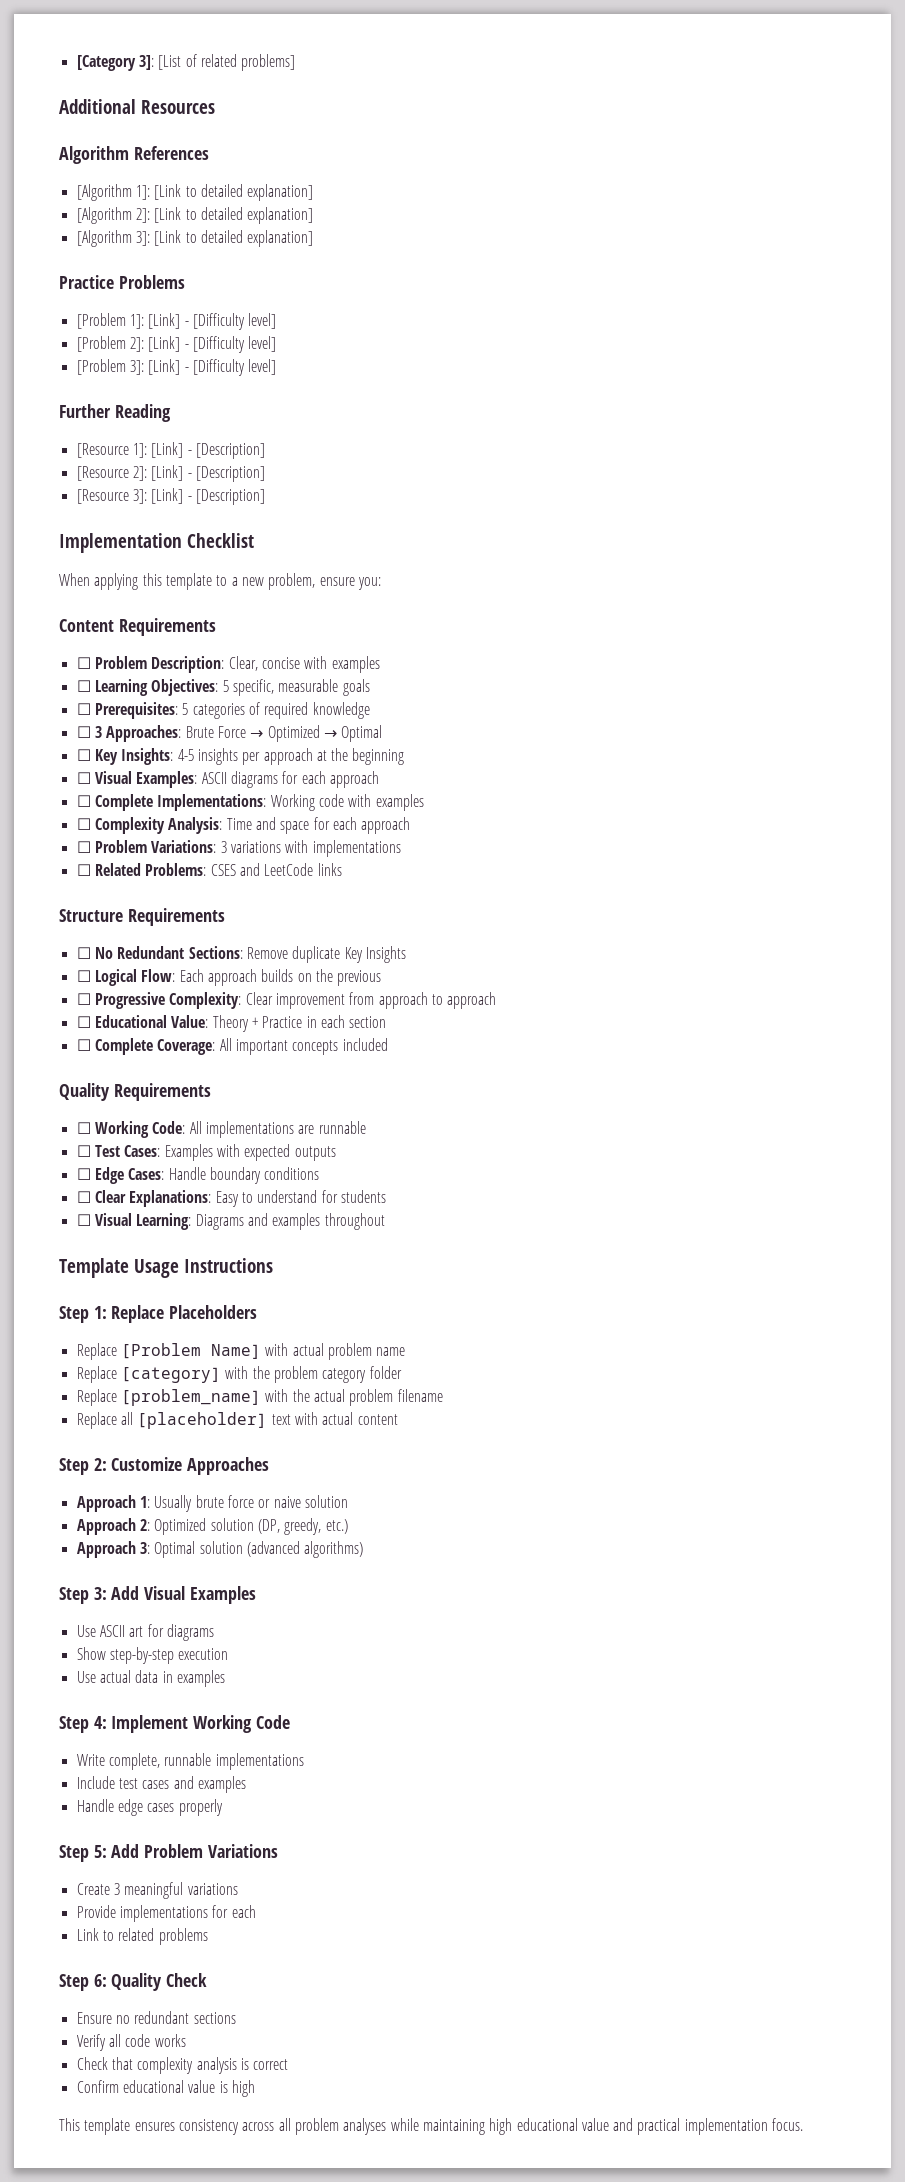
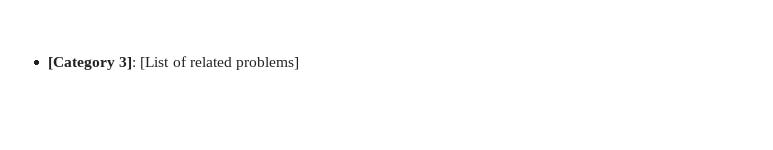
[59,99,215,114] [59,146,209,164] [76,184,314,201] [76,207,314,224] [76,230,314,247] [59,275,185,289] [76,313,277,330] [76,336,277,353] [76,359,277,376] [59,404,171,422] [76,442,265,459] [76,465,265,482] [76,488,265,505] [59,533,254,553] [59,573,381,590] [59,618,216,636] [76,656,380,673] [76,679,370,696] [76,702,370,719] [76,725,383,742] [76,748,405,765] [76,771,379,788] [76,794,424,811] [76,817,411,834] [76,840,401,857] [76,863,342,876] [59,908,225,926] [76,946,406,963] [76,969,382,986] [76,992,497,1009] [76,1015,387,1032] [76,1038,388,1055] [59,1083,211,1101] [76,1121,366,1138] [76,1144,336,1161] [76,1167,320,1184] [76,1190,386,1207] [76,1213,385,1230] [59,1258,273,1278] [59,1305,258,1323] [76,1343,406,1360] [76,1366,402,1383] [76,1389,443,1406] [76,1412,398,1429] [59,1457,270,1475] [76,1495,348,1512] [76,1518,348,1535] [76,1541,364,1558] [59,1586,256,1604] [76,1624,214,1641] [76,1647,229,1664] [76,1670,225,1687] [59,1715,290,1733] [76,1753,304,1770] [76,1776,246,1793] [76,1799,223,1816] [59,1844,278,1862] [76,1882,238,1899] [76,1905,256,1922] [76,1928,208,1945] [59,1973,208,1991] [76,2011,236,2024] [76,2034,186,2051] [76,2057,289,2074] [76,2080,255,2097] [59,2118,804,2135] // Additional Resources // Algorithm References // [Algorithm 1]: [Link to detailed explanation] // [Algorithm 2]: [Link to detailed explanation] // [Algorithm 3]: [Link to detailed explanation] // Practice Problems // [Problem 1]: [Link] - [Difficulty level] // [Problem 2]: [Link] - [Difficulty level] // [Problem 3]: [Link] - [Difficulty level] // Further Reading // [Resource 1]: [Link] - [Description] // [Resource 2]: [Link] - [Description] // [Resource 3]: [Link] - [Description] // Implementation Checklist // When applying this template to a new problem, ensure you: // Content Requirements // ☐ Problem Description: Clear, concise with examples // ☐ Learning Objectives: 5 specific, measurable goals // ☐ Prerequisites: 5 categories of required knowledge // ☐ 3 Approaches: Brute Force → Optimized → Optimal // ☐ Key Insights: 4-5 insights per approach at the beginning // ☐ Visual Examples: ASCII diagrams for each approach // ☐ Complete Implementations: Working code with examples // ☐ Complexity Analysis: Time and space for each approach // ☐ Problem Variations: 3 variations with implementations // ☐ Related Problems: CSES and LeetCode links // Structure Requirements // ☐ No Redundant Sections: Remove duplicate Key Insights // ☐ Logical Flow: Each approach builds on the previous // ☐ Progressive Complexity: Clear improvement from approach to approach // ☐ Educational Value: Theory + Practice in each section // ☐ Complete Coverage: All important concepts included // Quality Requirements // ☐ Working Code: All implementations are runnable // ☐ Test Cases: Examples with expected outputs // ☐ Edge Cases: Handle boundary conditions // ☐ Clear Explanations: Easy to understand for students // ☐ Visual Learning: Diagrams and examples throughout // Template Usage Instructions // Step 1: Replace Placeholders // Replace [Problem Name] with actual problem name // Replace [category] with the problem category folder // Replace [problem_name] with the actual problem filename // Replace all [placeholder] text with actual content // Step 2: Customize Approaches // Approach 1: Usually brute force or naive solution // Approach 2: Optimized solution (DP, greedy, etc.) // Approach 3: Optimal solution (advanced algorithms) // Step 3: Add Visual Examples // Use ASCII art for diagrams // Show step-by-step execution // Use actual data in examples // Step 4: Implement Working Code // Write complete, runnable implementations // Include test cases and examples // Handle edge cases properly // Step 5: Add Problem Variations // Create 3 meaningful variations // Provide implementations for each // Link to related problems // Step 6: Quality Check // Ensure no redundant sections // Verify all code works // Check that complexity analysis is correct // Confirm educational value is high // This template ensures consistency across all problem analyses while maintaining high educational value and practical implementation focus. -> (299, 63) none

